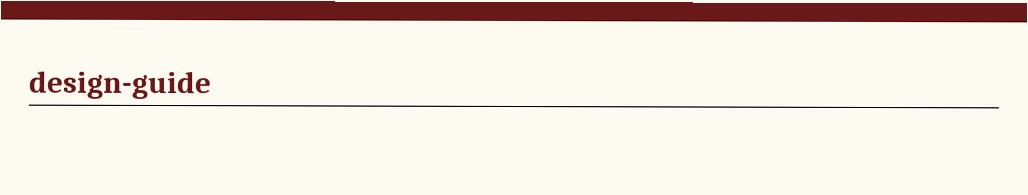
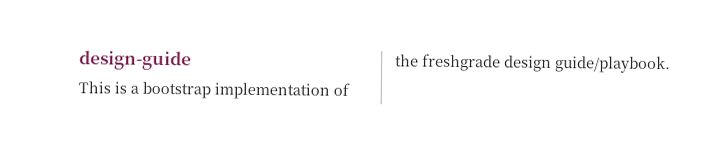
(212, 85) none -> [78,81,350,100] [395,53,671,74] // This is a bootstrap implementation of the freshgrade design guide/playbook.

